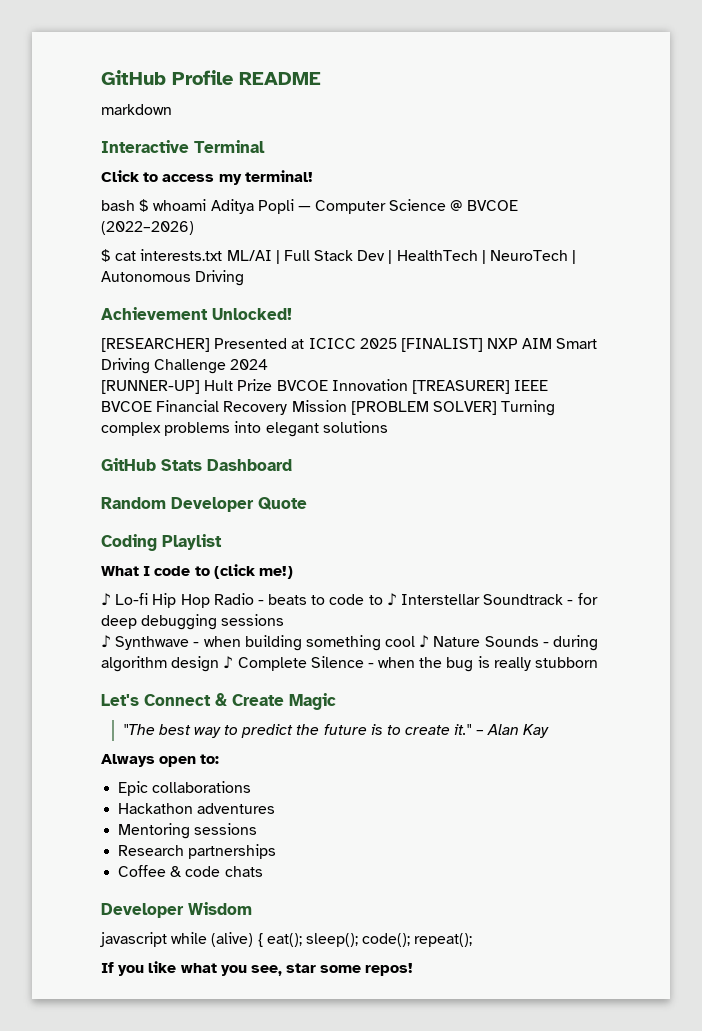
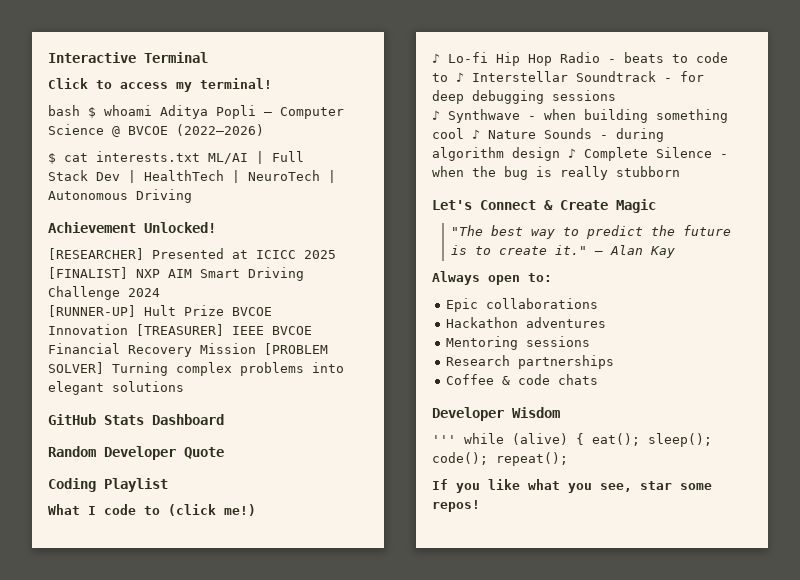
[101,70,321,85] [101,104,172,115] GitHub Profile README // markdown // -> (48, 57) none
[100,932,167,947] javascript -> [432,435,456,444] '''

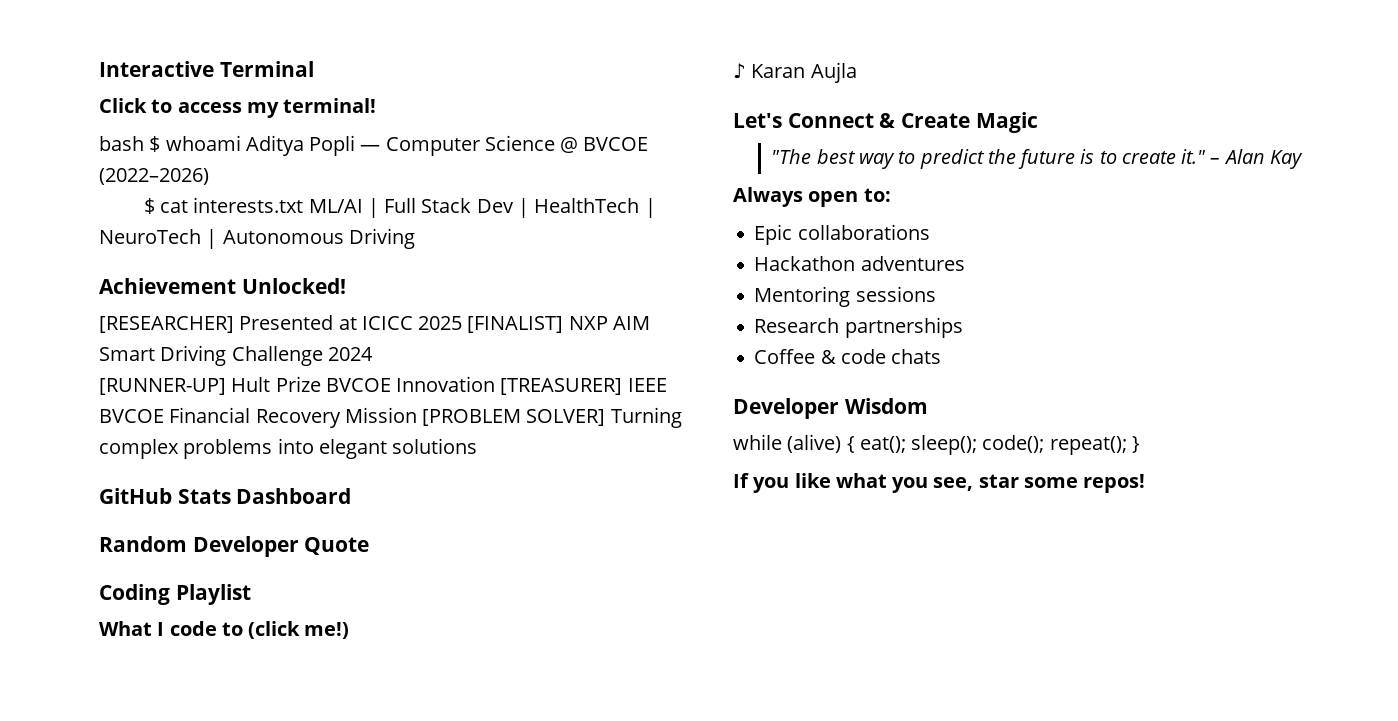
[448,52,728,66] [432,71,704,82] [432,90,616,104] [432,109,728,123] [432,128,664,142] [432,147,728,161] [432,166,680,180] Lo-fi Hip Hop Radio - beats to code to ♪ Interstellar Soundtrack - for deep debugging sessions // ♪ Synthwave - when building something cool ♪ Nature Sounds - during algorithm design ♪ Complete Silence - when the bug is really stubborn -> [751,62,857,83] Karan Aujla
[432,435,456,444] ''' -> (928, 406) none
(568, 459) none -> [1131,436,1140,453] }

